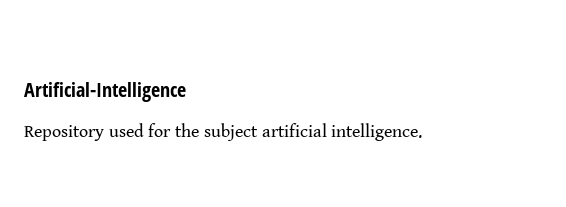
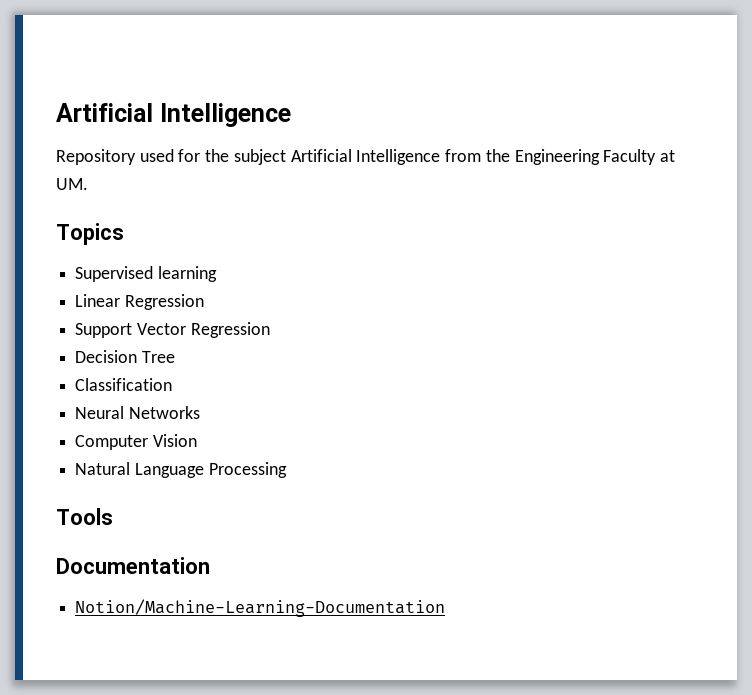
[24,82,186,102] Artificial-Intelligence -> [56,103,291,127] Artificial Intelligence
[261,123,423,141] artificial intelligence. -> [290,149,675,165] [56,178,88,190] [56,223,124,245] [75,266,217,282] [75,294,204,310] [75,322,270,338] [75,350,175,363] [75,378,173,391] [75,406,200,419] [75,434,197,450] [75,462,287,478] [56,508,113,525] [56,557,210,574] [75,599,446,617] Artificial Intelligence from the Engineering Faculty at UM. // Topics // Supervised learning // Linear Regression // Support Vector Regression // Decision Tree // Classification // Neural Networks // Computer Vision // Natural Language Processing // Tools // Documentation // Notion/Machine-Learning-Documentation

